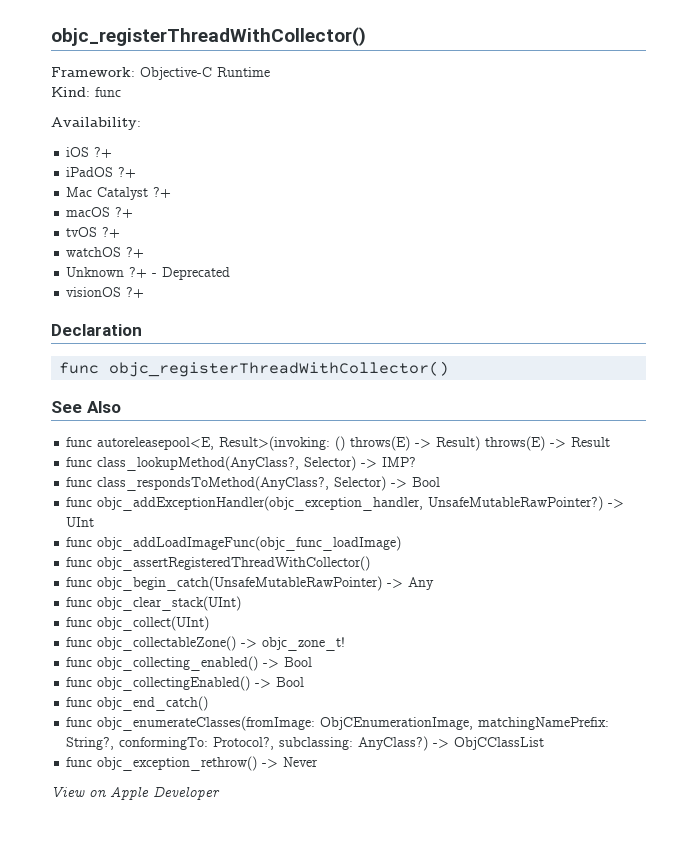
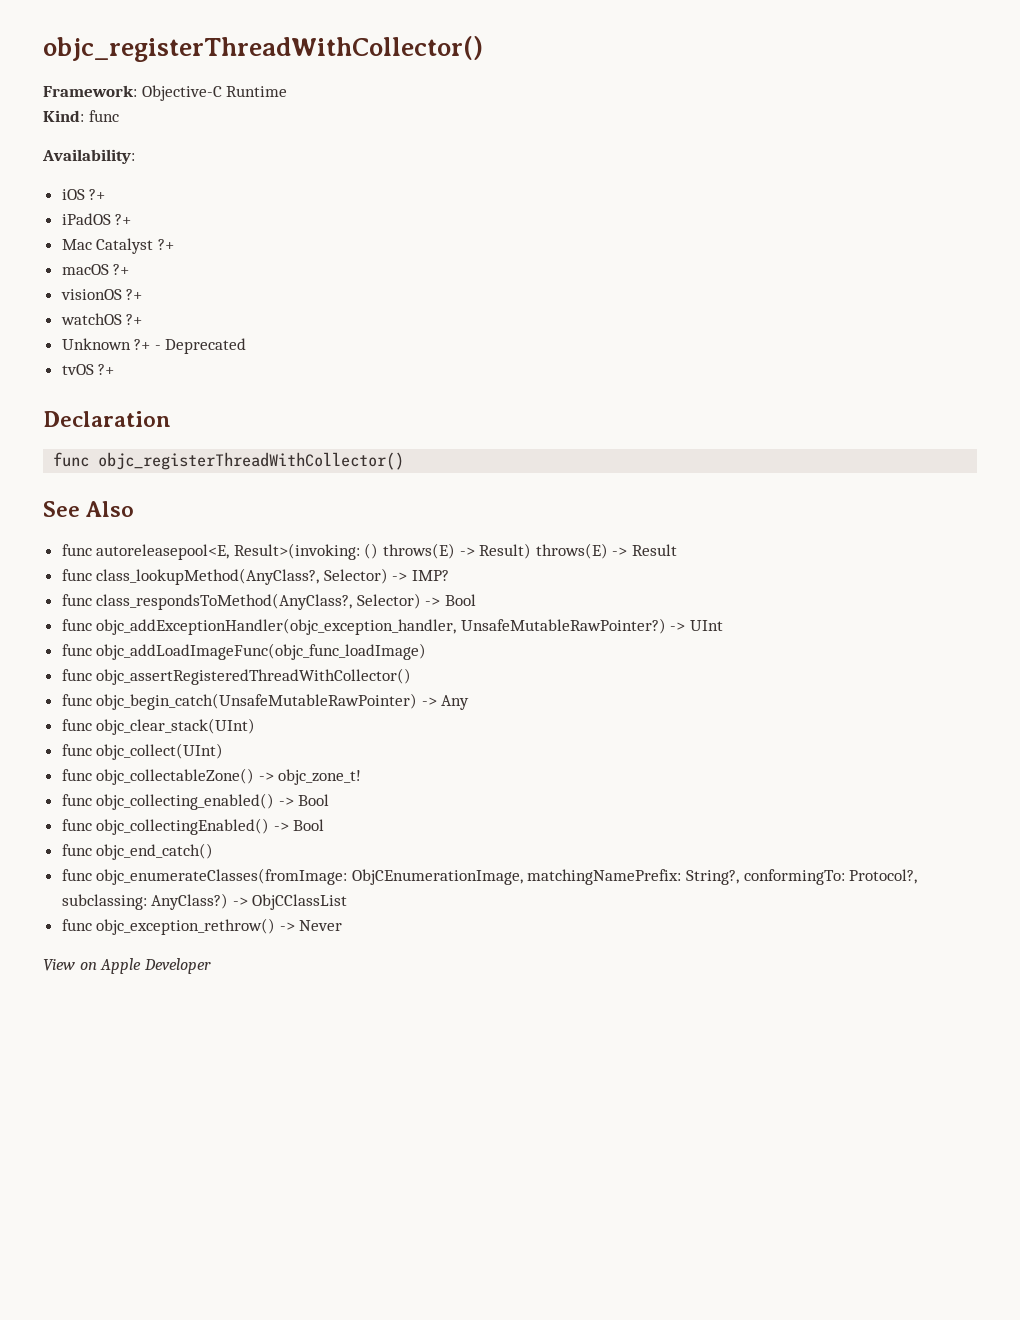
[66,227,98,237] tvOS -> [60,289,122,300] visionOS
[66,287,122,297] visionOS -> [61,364,94,375] tvOS

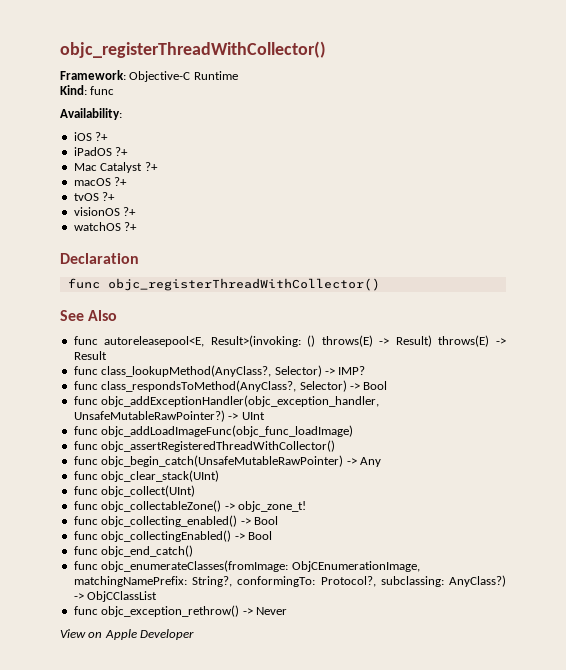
(130, 269) none -> [73,192,116,201] // tvOS ?+
[61,338,247,354] [61,364,115,375] // Unknown ?+ - Deprecated // tvOS ?+ -> (138, 226) none

